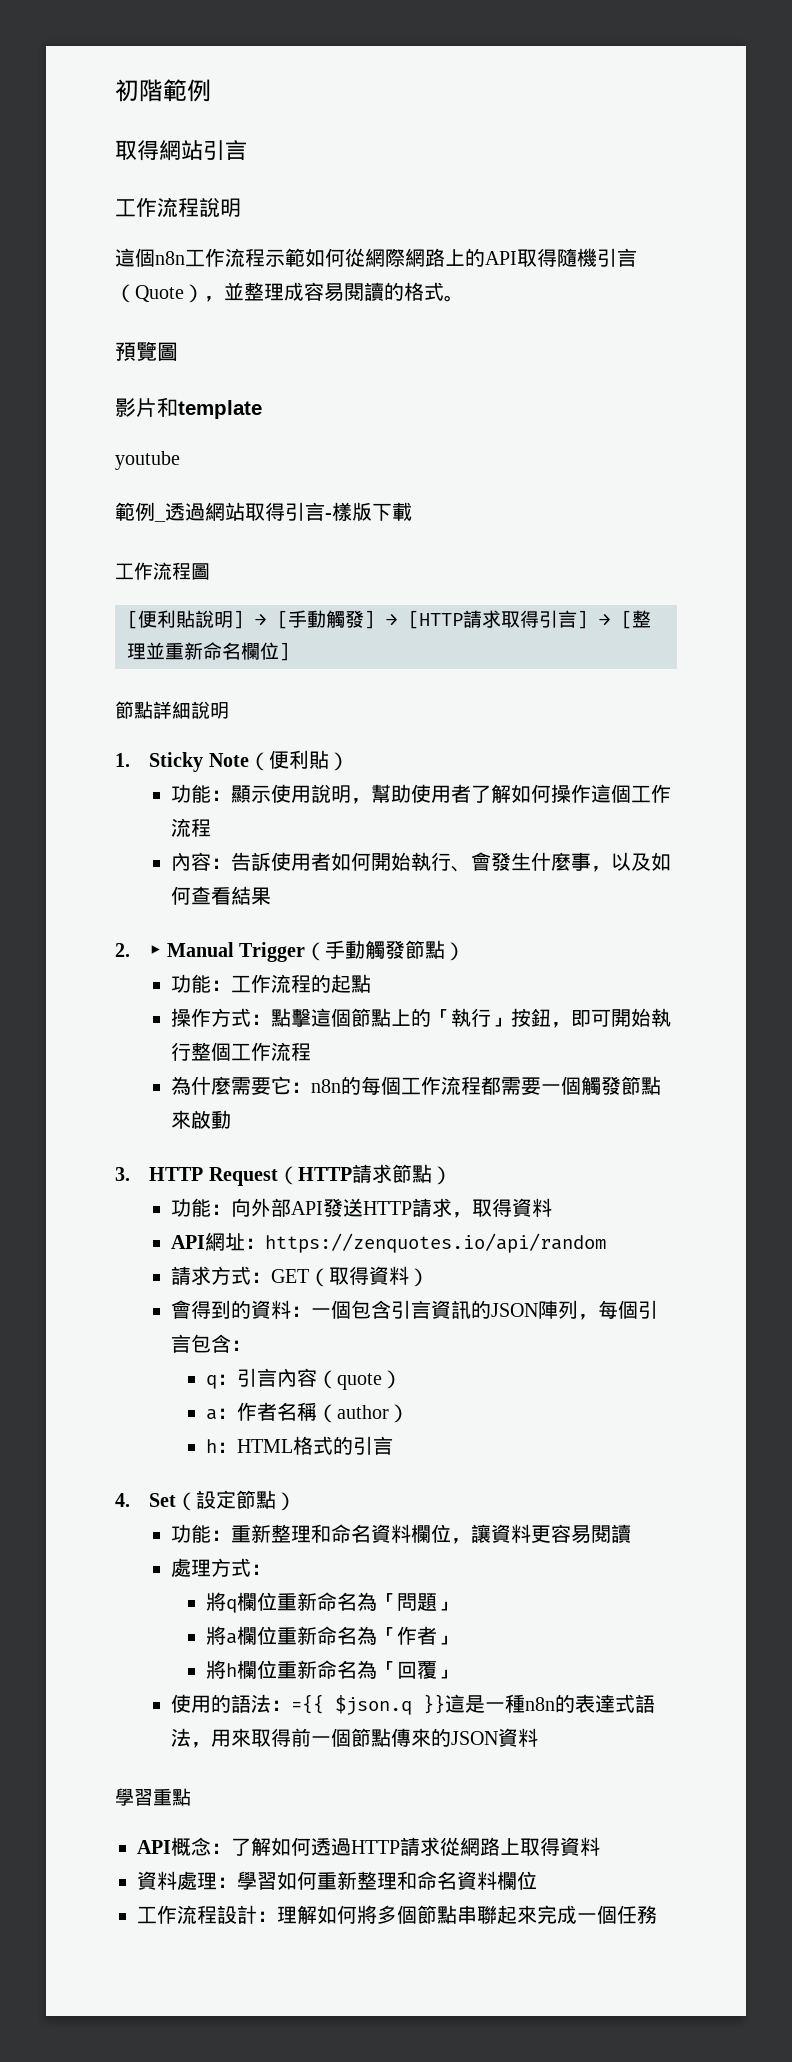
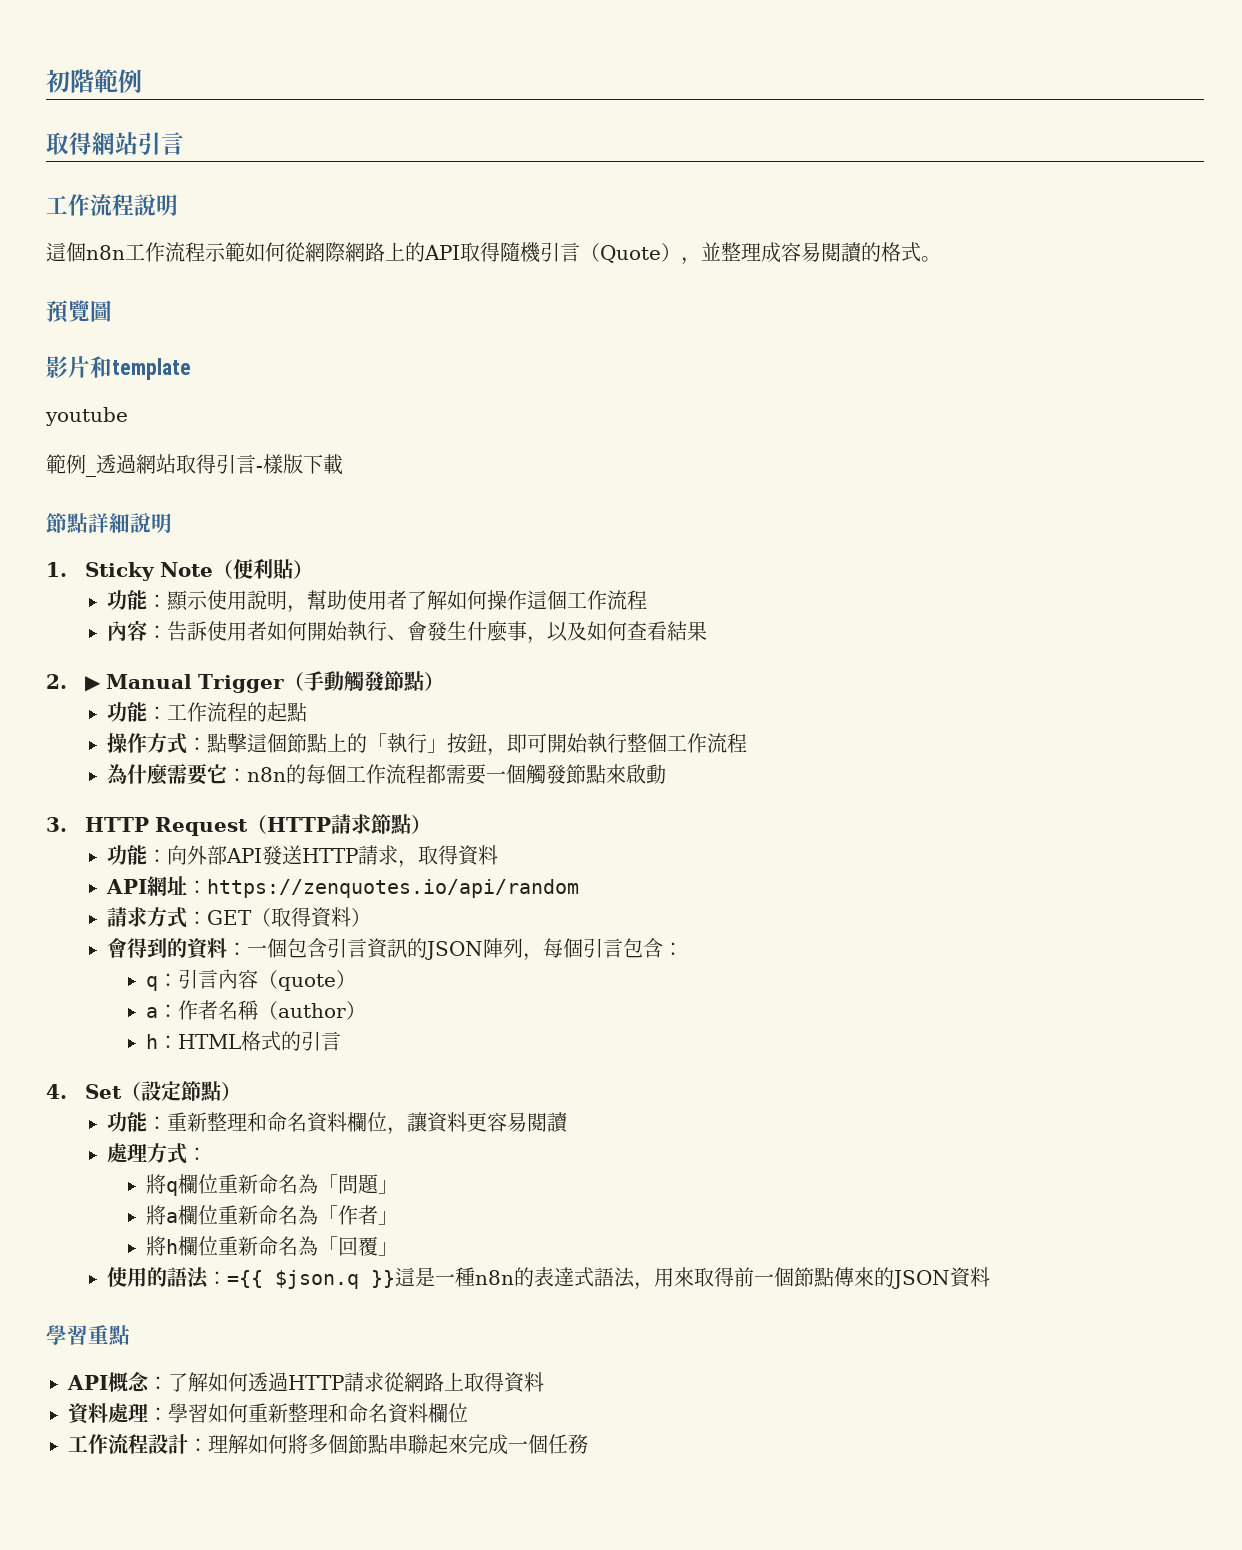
[115,562,210,580] [127,610,651,629] [127,642,290,661] // 工作流程圖 // [便利貼說明] → [手動觸發] → [HTTP請求取得引言] → [整理並重新命名欄位] -> (343, 464) none

